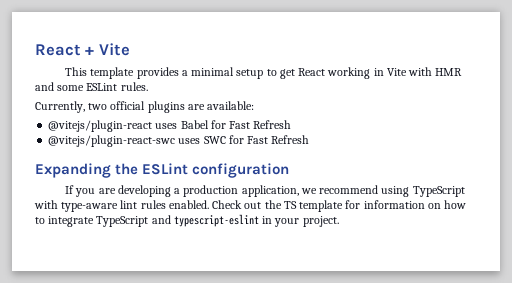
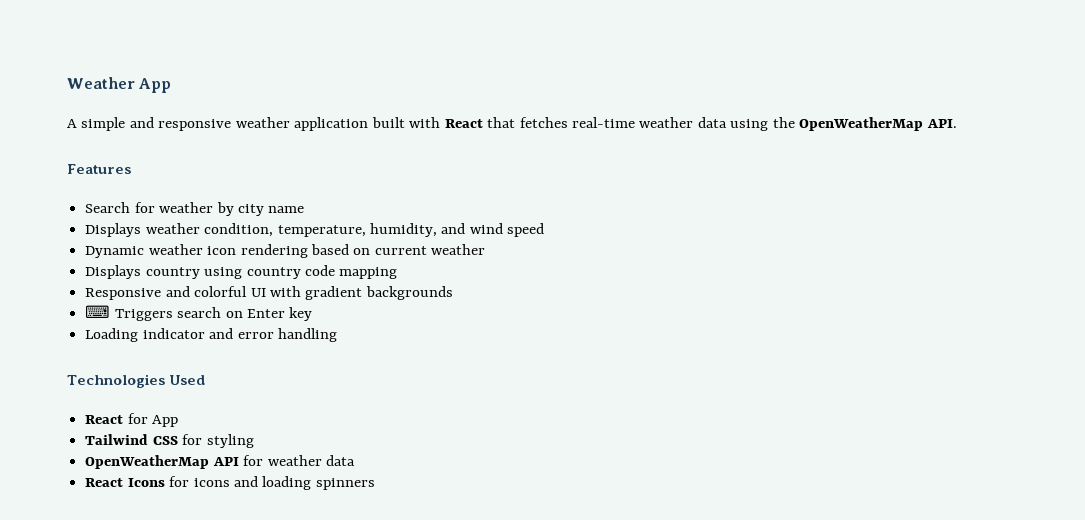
[35,43,130,56] [65,67,463,79] [35,82,148,91] [35,101,255,113] [48,120,292,132] [48,135,310,147] [35,163,290,178] [65,185,465,197] [34,200,467,212] [35,214,339,227] React + Vite // This template provides a minimal setup to get React working in Vite with HMR and some ESLint rules. // Currently, two official plugins are available: // @vitejs/plugin-react uses Babel for Fast Refresh // @vitejs/plugin-react-swc uses SWC for Fast Refresh // Expanding the ESLint configuration // If you are developing a production application, we recommend using TypeScript with type-aware lint rules enabled. Check out the TS template for information on how to integrate TypeScript and typescript-eslint in your project. -> [67,77,172,93] [67,117,957,131] [67,164,131,174] [85,202,305,216] [85,223,545,237] [85,244,486,258] [85,265,398,279] [85,286,453,300] [85,305,313,321] [85,328,337,342] [67,374,206,388] [85,413,179,427] [85,434,254,448] [85,455,355,469] [85,476,375,490] Weather App // A simple and responsive weather application built with React that fetches real-time weather data using the OpenWeatherMap API. // Features // Search for weather by city name // Displays weather condition, temperature, humidity, and wind speed // Dynamic weather icon rendering based on current weather // Displays country using country code mapping // Responsive and colorful UI with gradient backgrounds // ⌨ Triggers search on Enter key // Loading indicator and error handling // Technologies Used // React for App // Tailwind CSS for styling // OpenWeatherMap API for weather data // React Icons for icons and loading spinners

